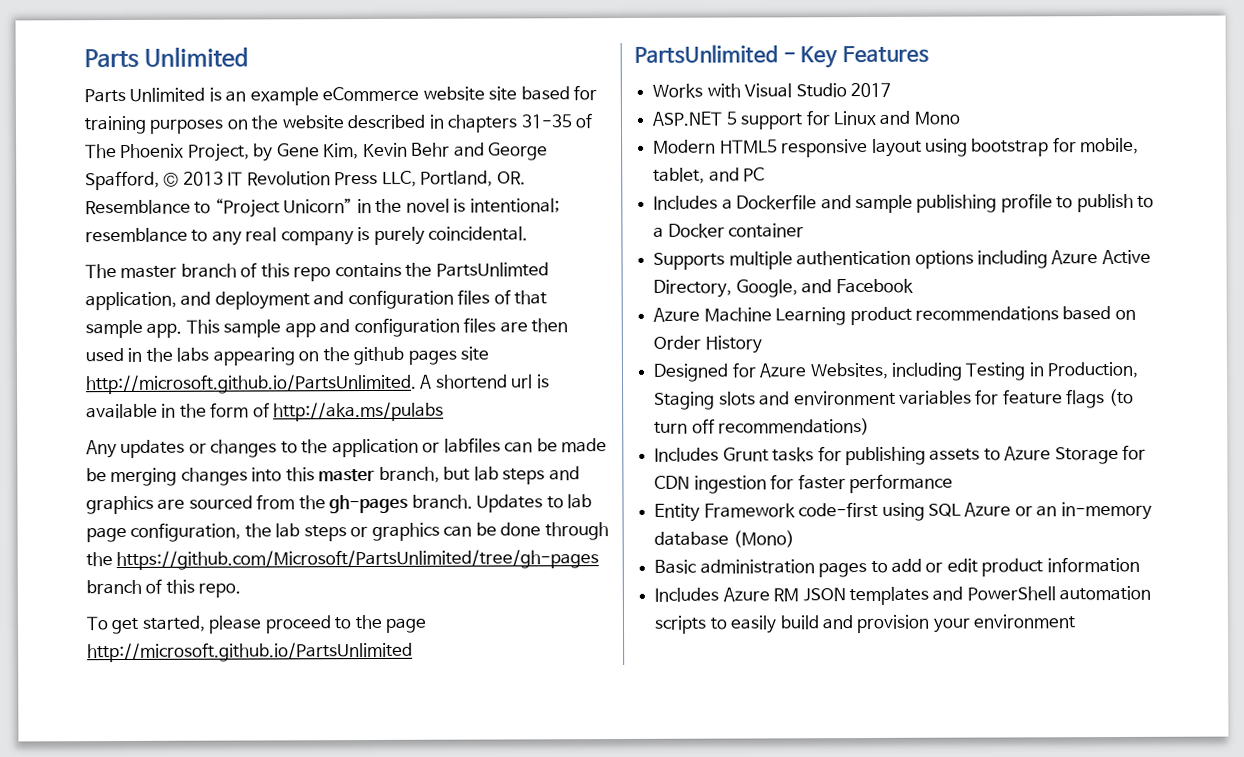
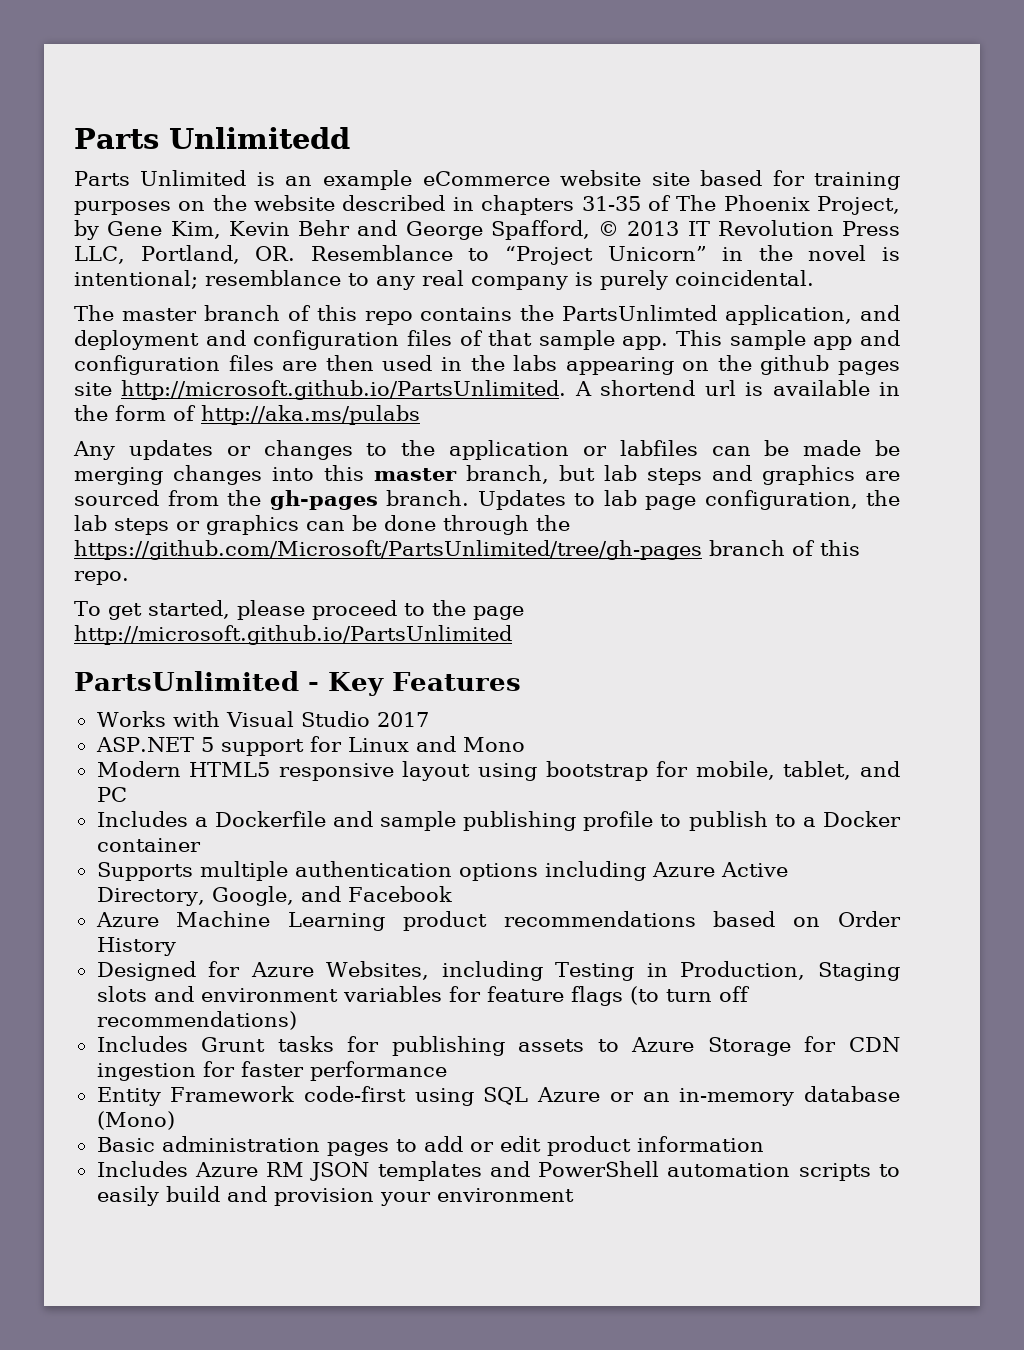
[84,46,250,69] Parts Unlimited -> [74,127,350,149] Parts Unlimitedd

